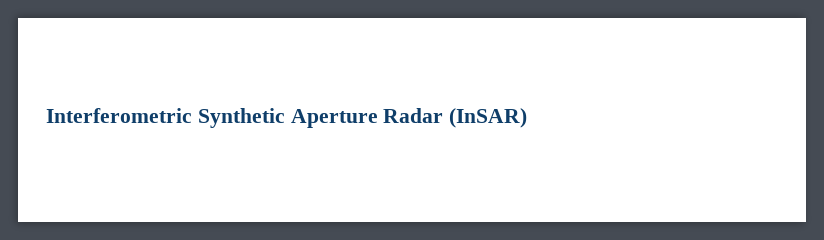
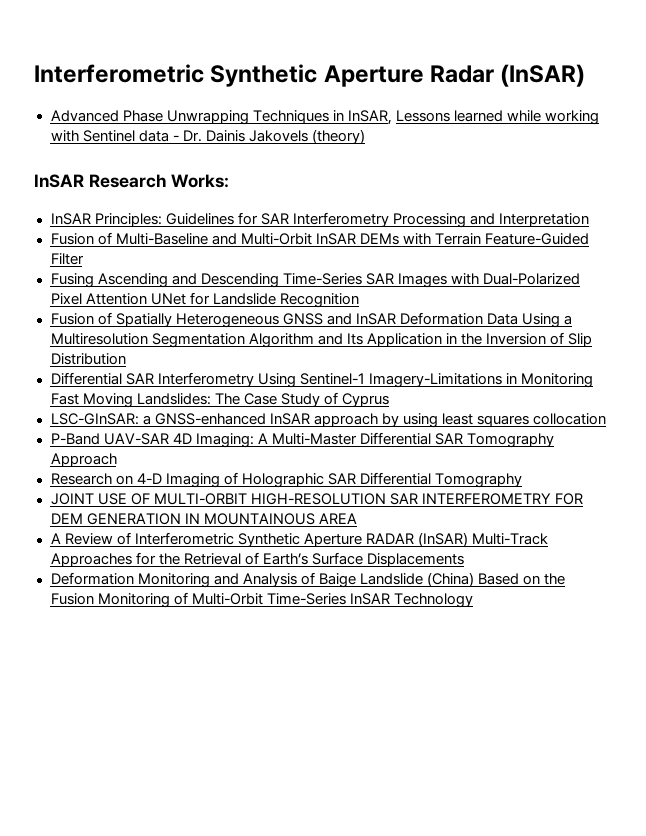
(528, 118) none -> [50,110,599,125] [50,129,365,144] [34,174,230,188] [50,212,589,228] [50,232,589,245] [50,253,84,265] [50,273,580,288] [50,292,359,308] [50,312,572,328] [50,332,592,348] [50,353,126,365] [50,372,593,388] [50,392,389,408] [50,413,606,428] [50,432,554,448] [50,453,117,467] [50,472,522,488] [50,493,583,505] [50,513,357,525] [50,532,548,547] [50,552,464,567] [50,572,566,588] [50,592,473,608] // Advanced Phase Unwrapping Techniques in InSAR, Lessons learned while working with Sentinel data - Dr. Dainis Jakovels (theory) // InSAR Research Works: // InSAR Principles: Guidelines for SAR Interferometry Processing and Interpretation // Fusion of Multi-Baseline and Multi-Orbit InSAR DEMs with Terrain Feature-Guided Filter // Fusing Ascending and Descending Time-Series SAR Images with Dual-Polarized Pixel Attention UNet for Landslide Recognition // Fusion of Spatially Heterogeneous GNSS and InSAR Deformation Data Using a Multiresolution Segmentation Algorithm and Its Application in the Inversion of Slip Distribution // Differential SAR Interferometry Using Sentinel-1 Imagery-Limitations in Monitoring Fast Moving Landslides: The Case Study of Cyprus // LSC-GInSAR: a GNSS-enhanced InSAR approach by using least squares collocation // P-Band UAV-SAR 4D Imaging: A Multi-Master Differential SAR Tomography Approach // Research on 4-D Imaging of Holographic SAR Differential Tomography // JOINT USE OF MULTI-ORBIT HIGH-RESOLUTION SAR INTERFEROMETRY FOR DEM GENERATION IN MOUNTAINOUS AREA // A Review of Interferometric Synthetic Aperture RADAR (InSAR) Multi-Track Approaches for the Retrieval of Earth’s Surface Displacements // Deformation Monitoring and Analysis of Baige Landslide (China) Based on the Fusion Monitoring of Multi-Orbit Time-Series InSAR Technology

